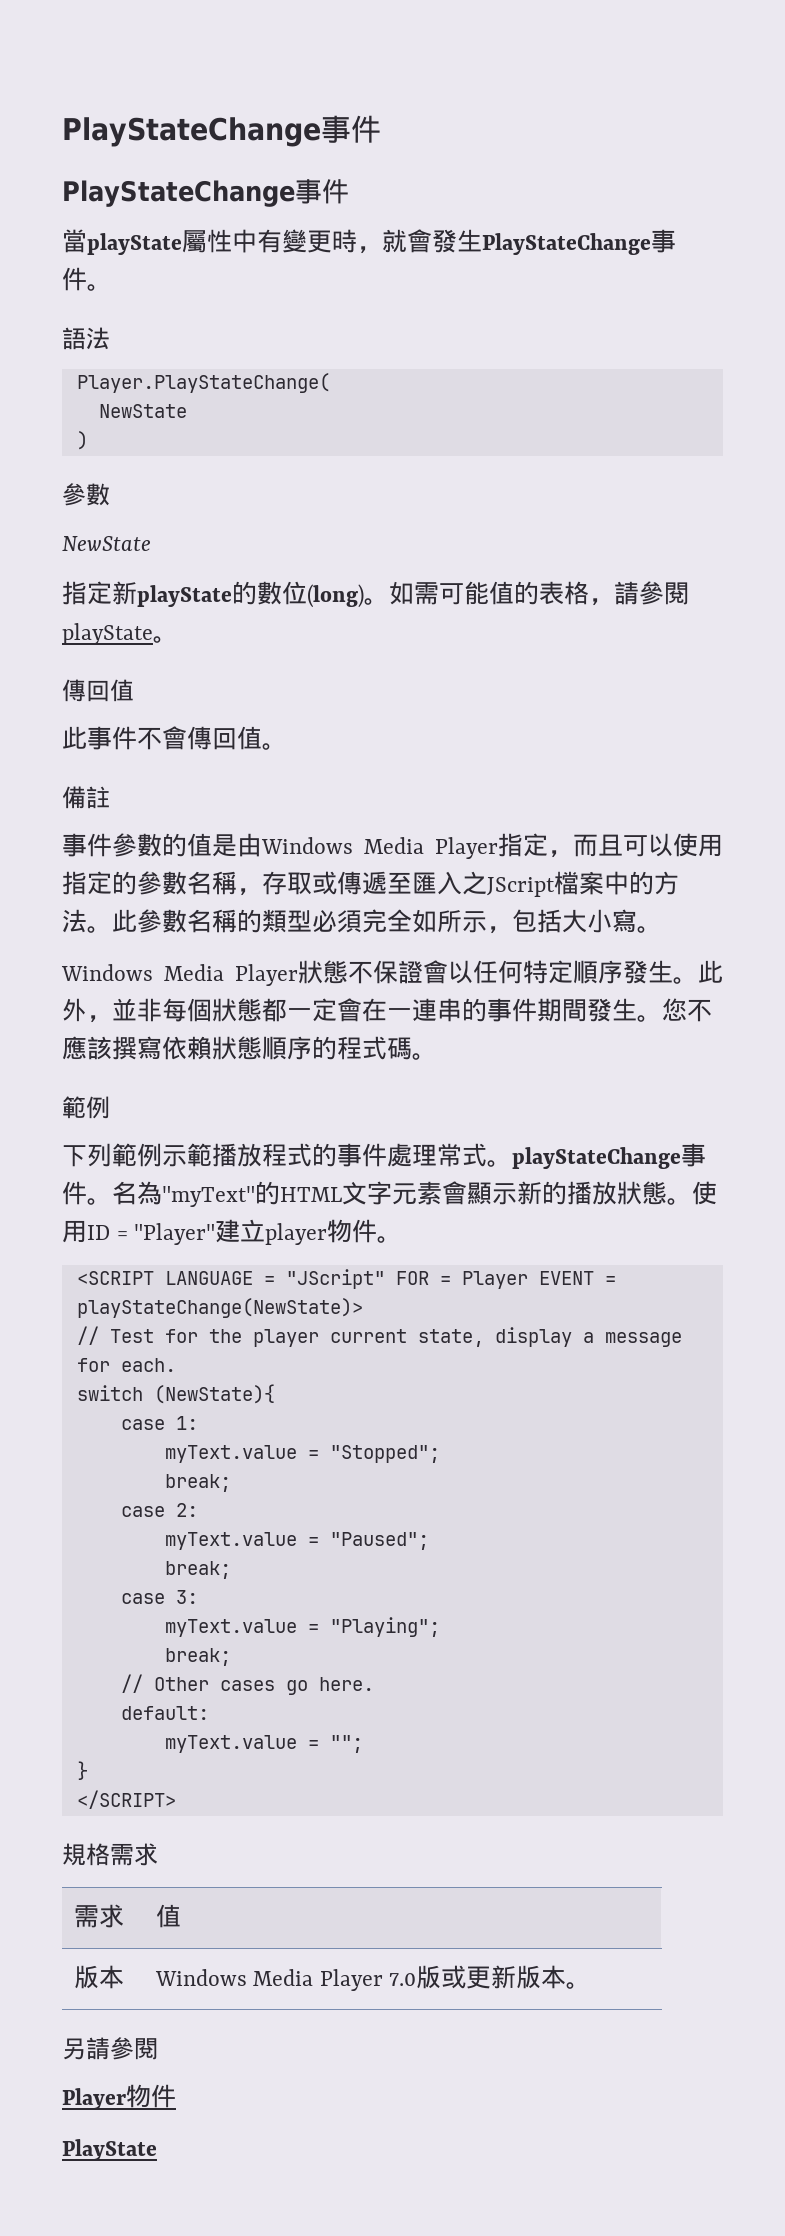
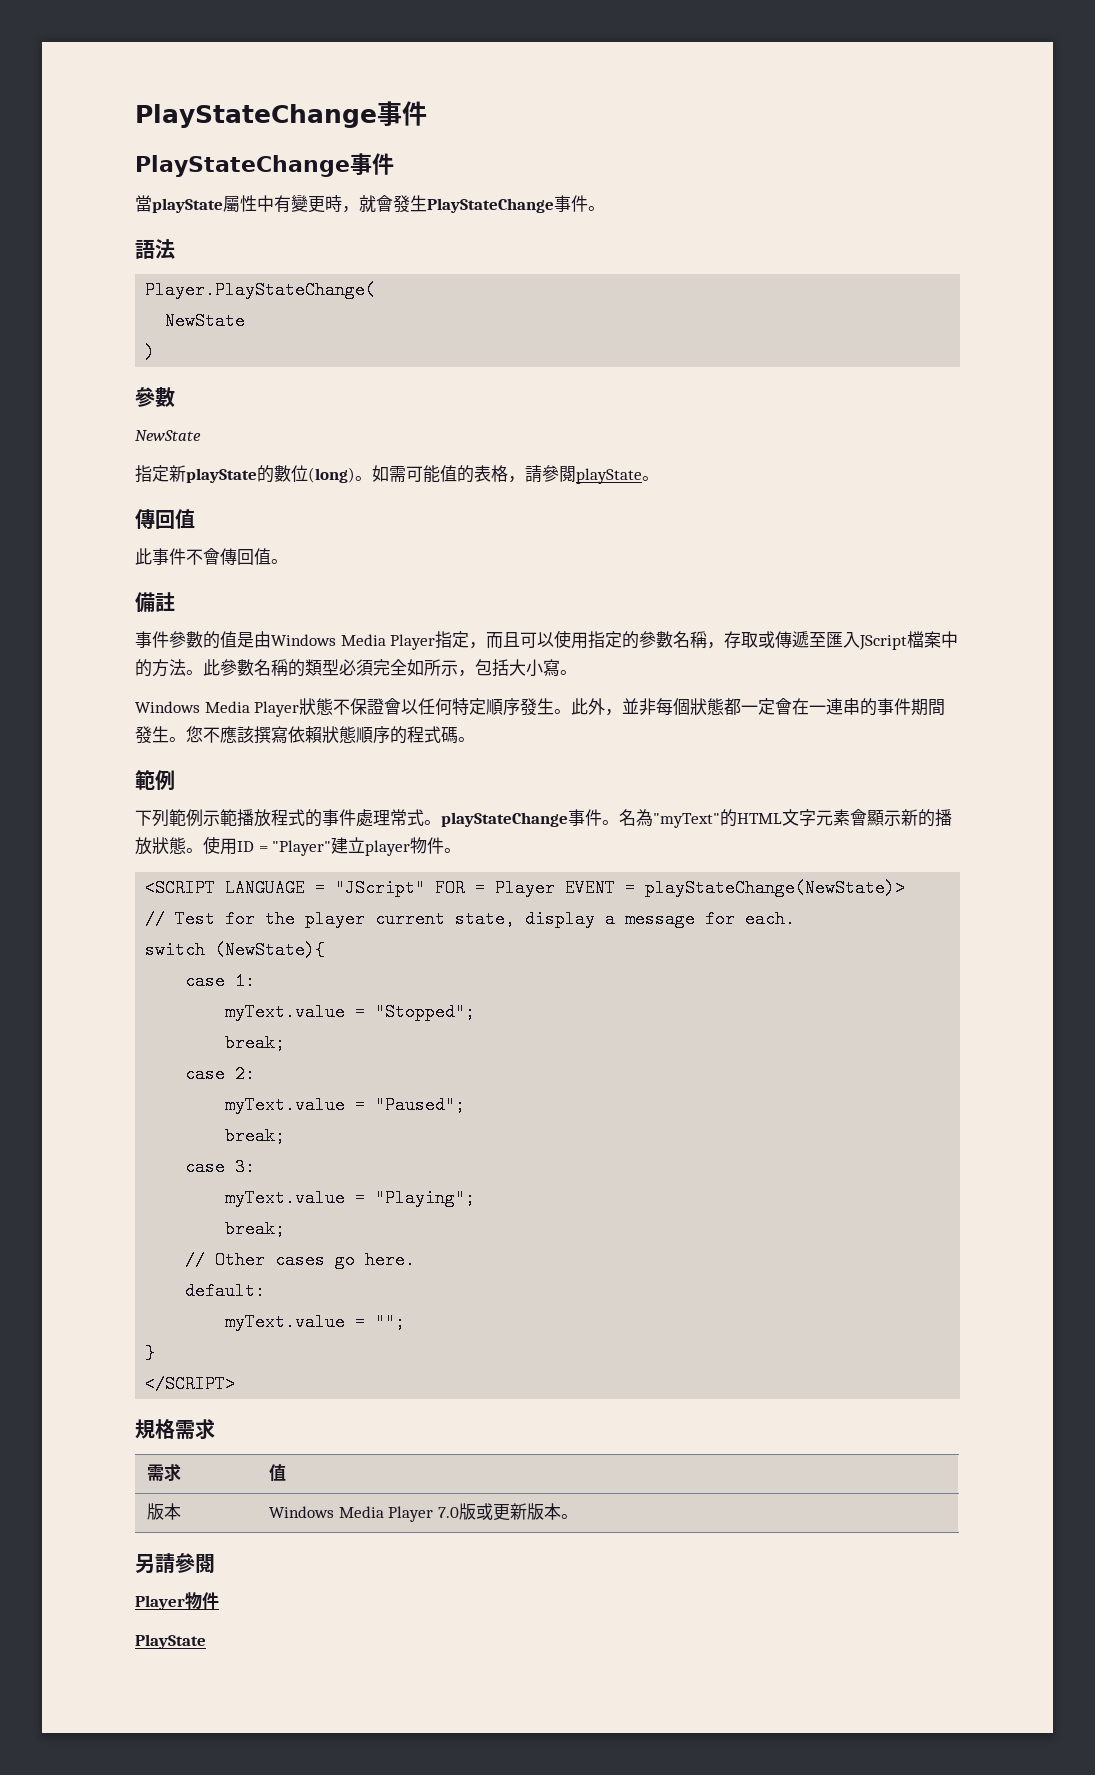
[462,871,487,895] 之 -> (861, 640) none

